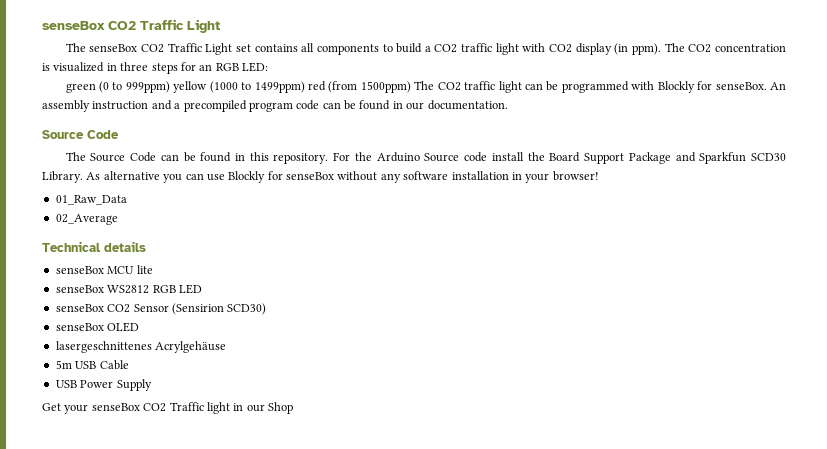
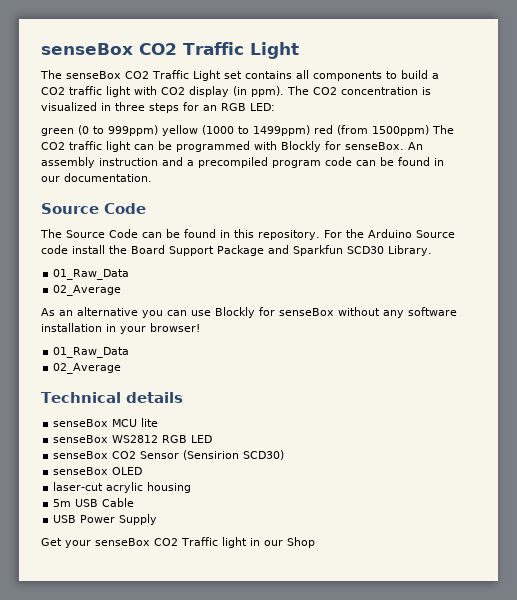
[86,172,101,180] As -> [53,269,130,280] [53,285,122,296] [41,308,73,316] // 01_Raw_Data // 02_Average // As an
[55,341,227,353] lasergeschnittenes Acrylgehäuse -> [53,482,192,493] laser-cut acrylic housing

